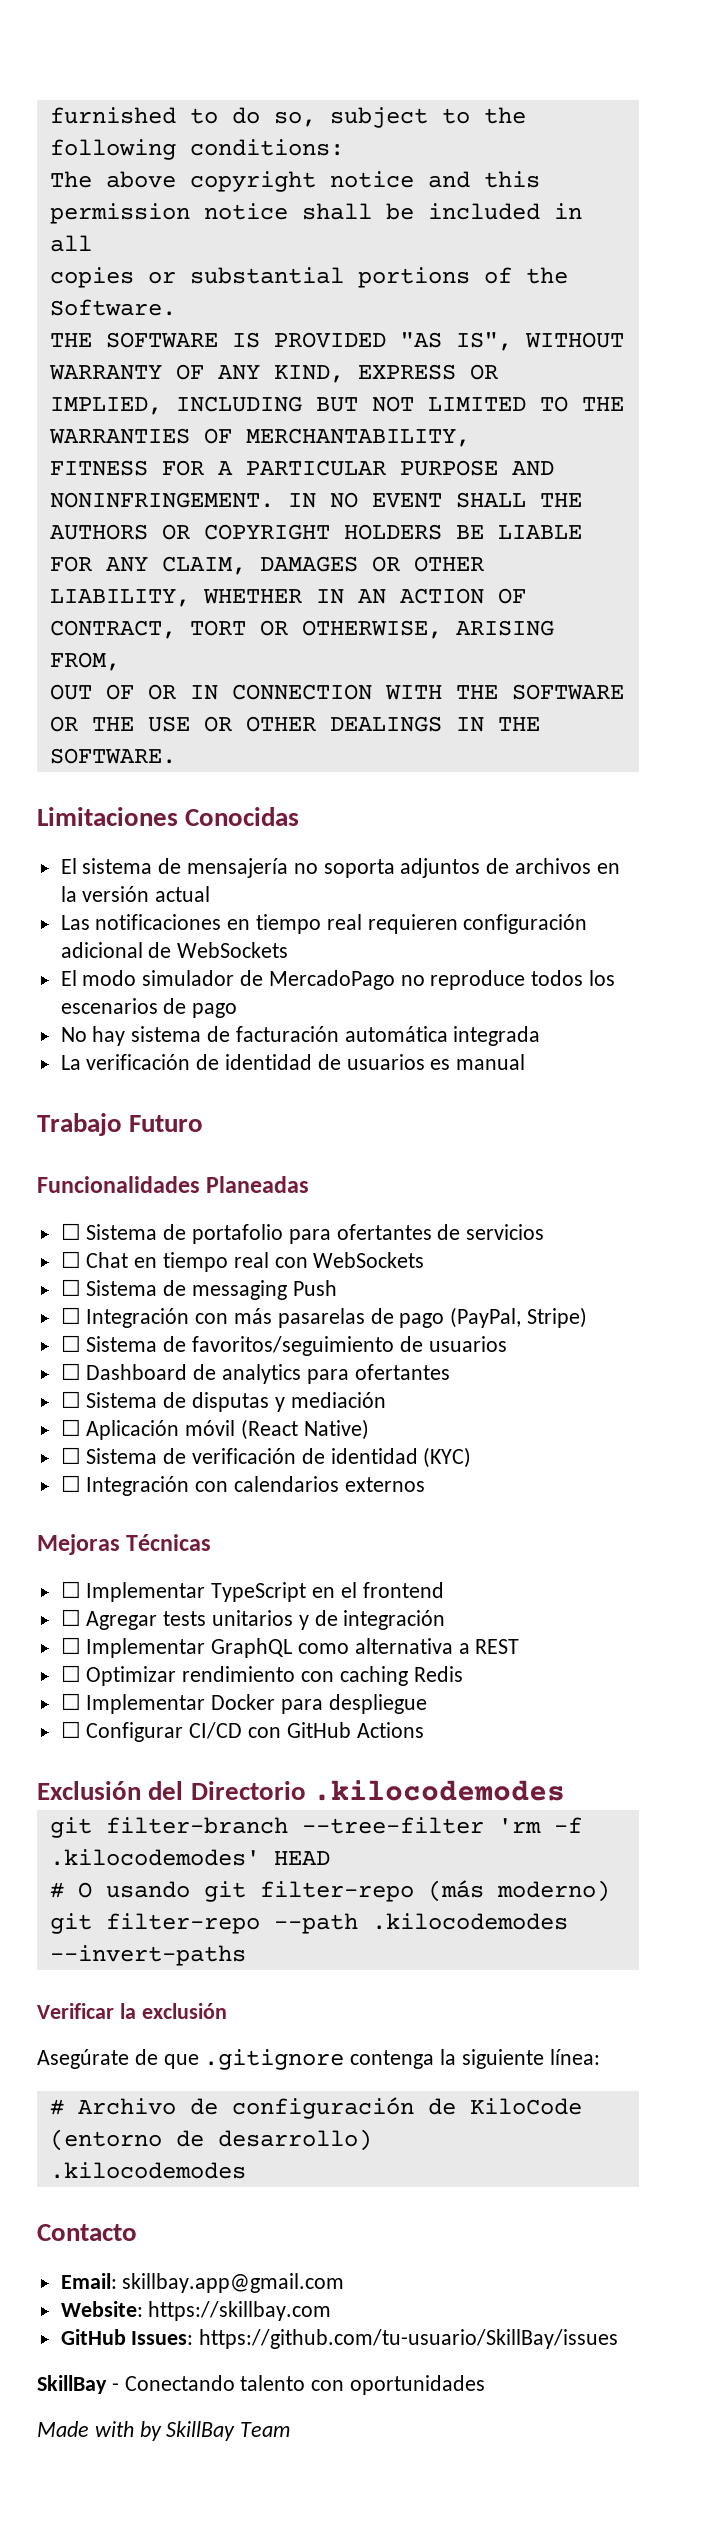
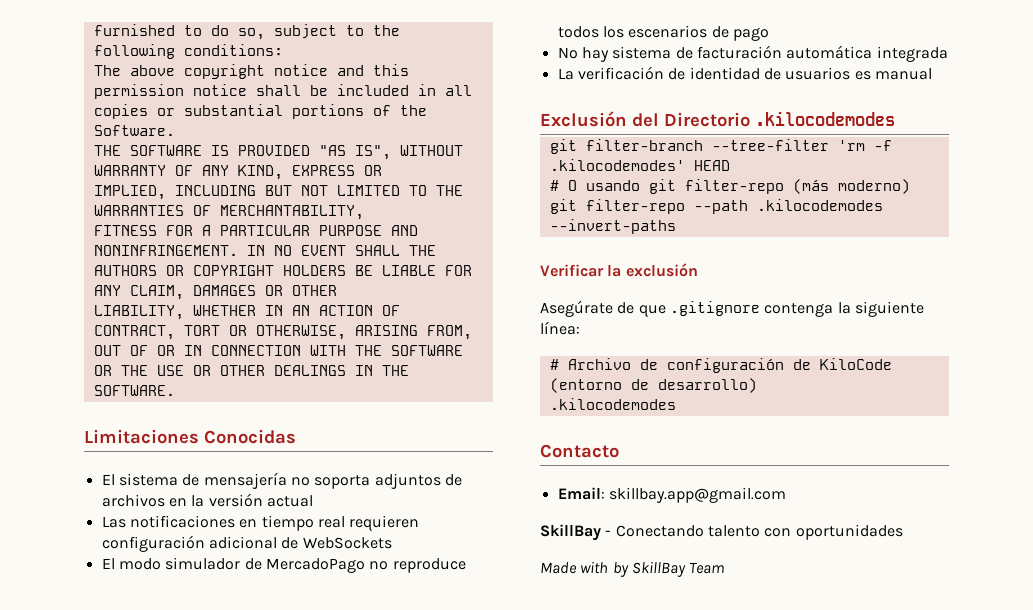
[37,1113,204,1136] [37,1176,310,1193] [60,1223,545,1244] [60,1251,425,1272] [60,1279,337,1300] [60,1307,588,1328] [60,1335,507,1356] [60,1363,450,1384] [60,1391,386,1412] [60,1419,369,1440] [60,1447,472,1468] [60,1475,425,1496] [37,1534,212,1555] [60,1581,444,1602] [60,1609,446,1630] [60,1637,520,1658] [60,1665,463,1686] [60,1693,427,1714] [60,1721,424,1742] // Trabajo Futuro // Funcionalidades Planeadas // ☐ Sistema de portafolio para ofertantes de servicios // ☐ Chat en tiempo real con WebSockets // ☐ Sistema de messaging Push // ☐ Integración con más pasarelas de pago (PayPal, Stripe) // ☐ Sistema de favoritos/seguimiento de usuarios // ☐ Dashboard de analytics para ofertantes // ☐ Sistema de disputas y mediación // ☐ Aplicación móvil (React Native) // ☐ Sistema de verificación de identidad (KYC) // ☐ Integración con calendarios externos // Mejoras Técnicas // ☐ Implementar TypeScript en el frontend // ☐ Agregar tests unitarios y de integración // ☐ Implementar GraphQL como alternativa a REST // ☐ Optimizar rendimiento con caching Redis // ☐ Implementar Docker para despliegue // ☐ Configurar CI/CD con GitHub Actions -> (932, 74) none
[60,2301,332,2321] [60,2329,619,2349] // Website: https://skillbay.com // GitHub Issues: https://github.com/tu-usuario/SkillBay/issues -> (786, 495) none

